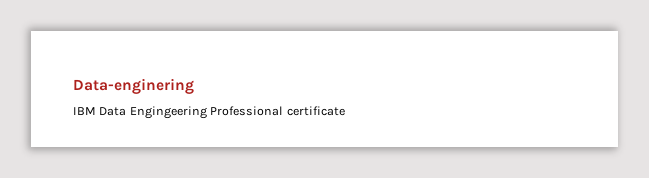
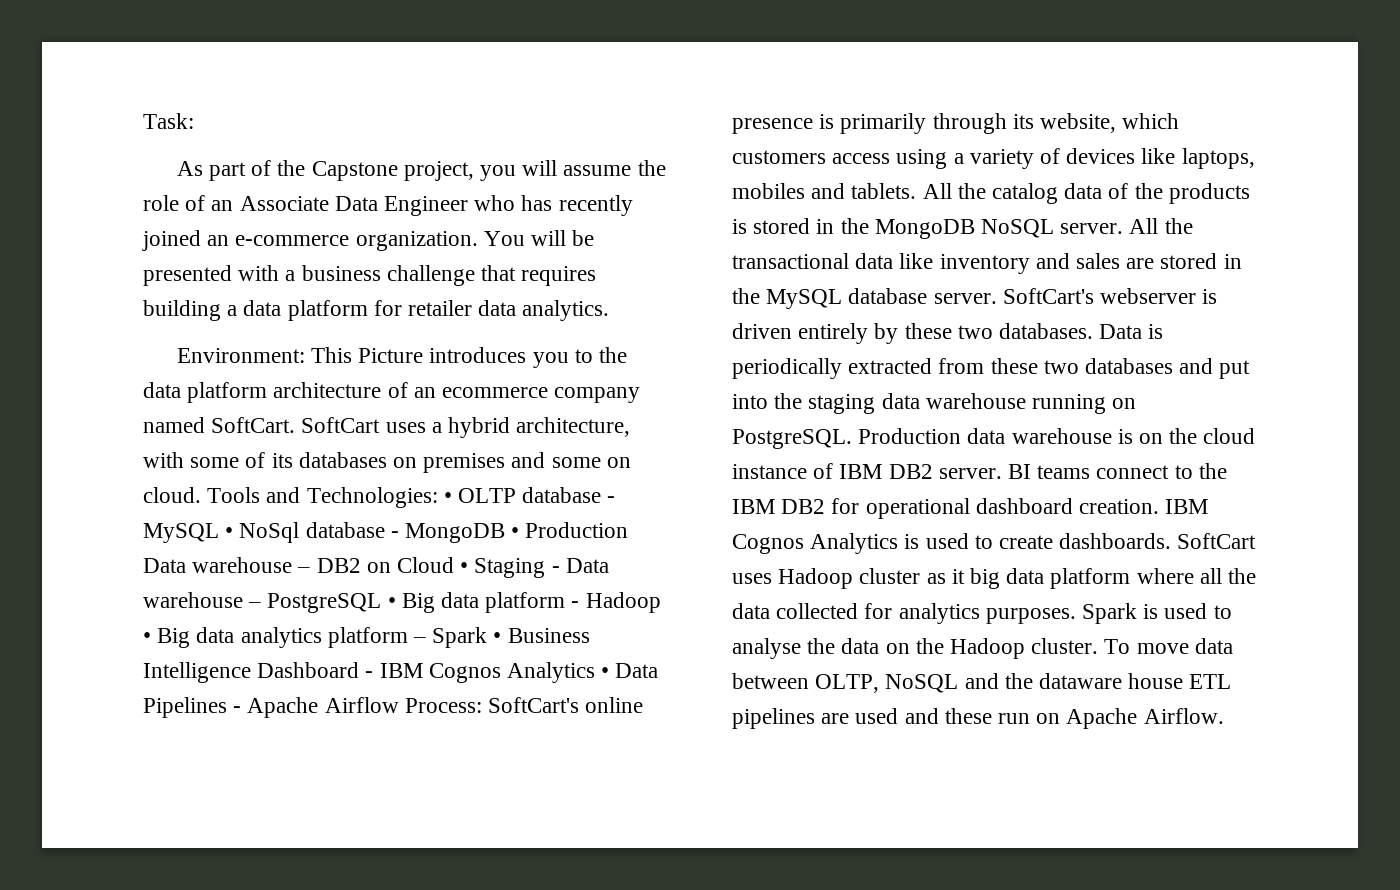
[73,78,194,94] [73,106,345,119] Data-enginering // IBM Data Engingeering Professional certificate -> [143,113,194,129] [176,160,666,181] [143,195,633,216] [142,230,595,251] [143,265,597,286] [143,300,610,321] [176,347,627,368] [143,382,641,403] [143,417,631,438] [143,452,631,473] [143,487,616,508] [143,522,629,543] [143,557,609,578] [143,592,661,613] [143,627,590,648] [143,662,659,683] [143,697,644,718] [732,113,1180,134] [732,148,1255,169] [732,183,1250,204] [732,218,1193,239] [732,253,1242,274] [732,288,1218,309] [732,323,1164,344] [732,358,1251,379] [732,393,1137,414] [732,428,1256,449] [732,463,1227,479] [732,498,1209,519] [732,533,1257,554] [732,568,1257,589] [732,603,1232,624] [732,638,1233,659] [732,673,1232,693] [732,708,1224,729] Task: // As part of the Capstone project, you will assume the role of an Associate Data Engineer who has recently joined an e-commerce organization. You will be presented with a business challenge that requires building a data platform for retailer data analytics. // Environment: This Picture introduces you to the data platform architecture of an ecommerce company named SoftCart. SoftCart uses a hybrid architecture, with some of its databases on premises and some on cloud. Tools and Technologies: • OLTP database - MySQL • NoSql database - MongoDB • Production Data warehouse – DB2 on Cloud • Staging - Data warehouse – PostgreSQL • Big data platform - Hadoop • Big data analytics platform – Spark • Business Intelligence Dashboard - IBM Cognos Analytics • Data Pipelines - Apache Airflow Process: SoftCart's online presence is primarily through its website, which customers access using a variety of devices like laptops, mobiles and tablets. All the catalog data of the products is stored in the MongoDB NoSQL server. All the transactional data like inventory and sales are stored in the MySQL database server. SoftCart's webserver is driven entirely by these two databases. Data is periodically extracted from these two databases and put into the staging data warehouse running on PostgreSQL. Production data warehouse is on the cloud instance of IBM DB2 server. BI teams connect to the IBM DB2 for operational dashboard creation. IBM Cognos Analytics is used to create dashboards. SoftCart uses Hadoop cluster as it big data platform where all the data collected for analytics purposes. Spark is used to analyse the data on the Hadoop cluster. To move data between OLTP, NoSQL and the dataware house ETL pipelines are used and these run on Apache Airflow.

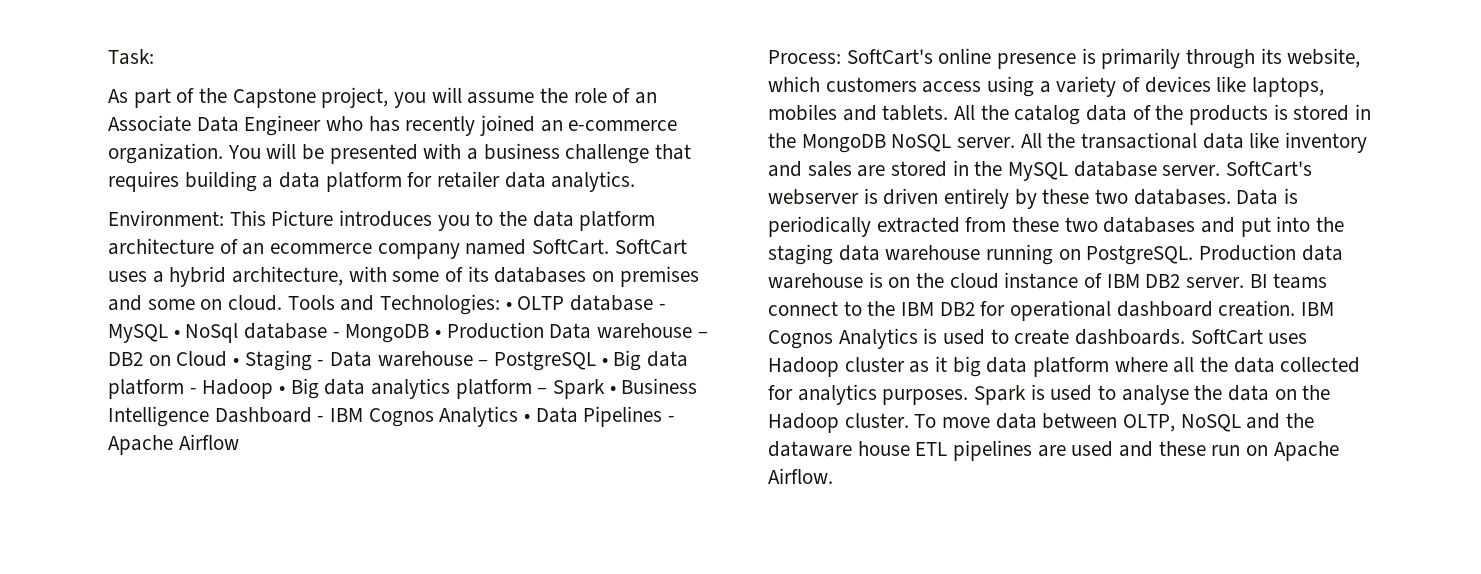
(399, 705) none -> (239, 442) //

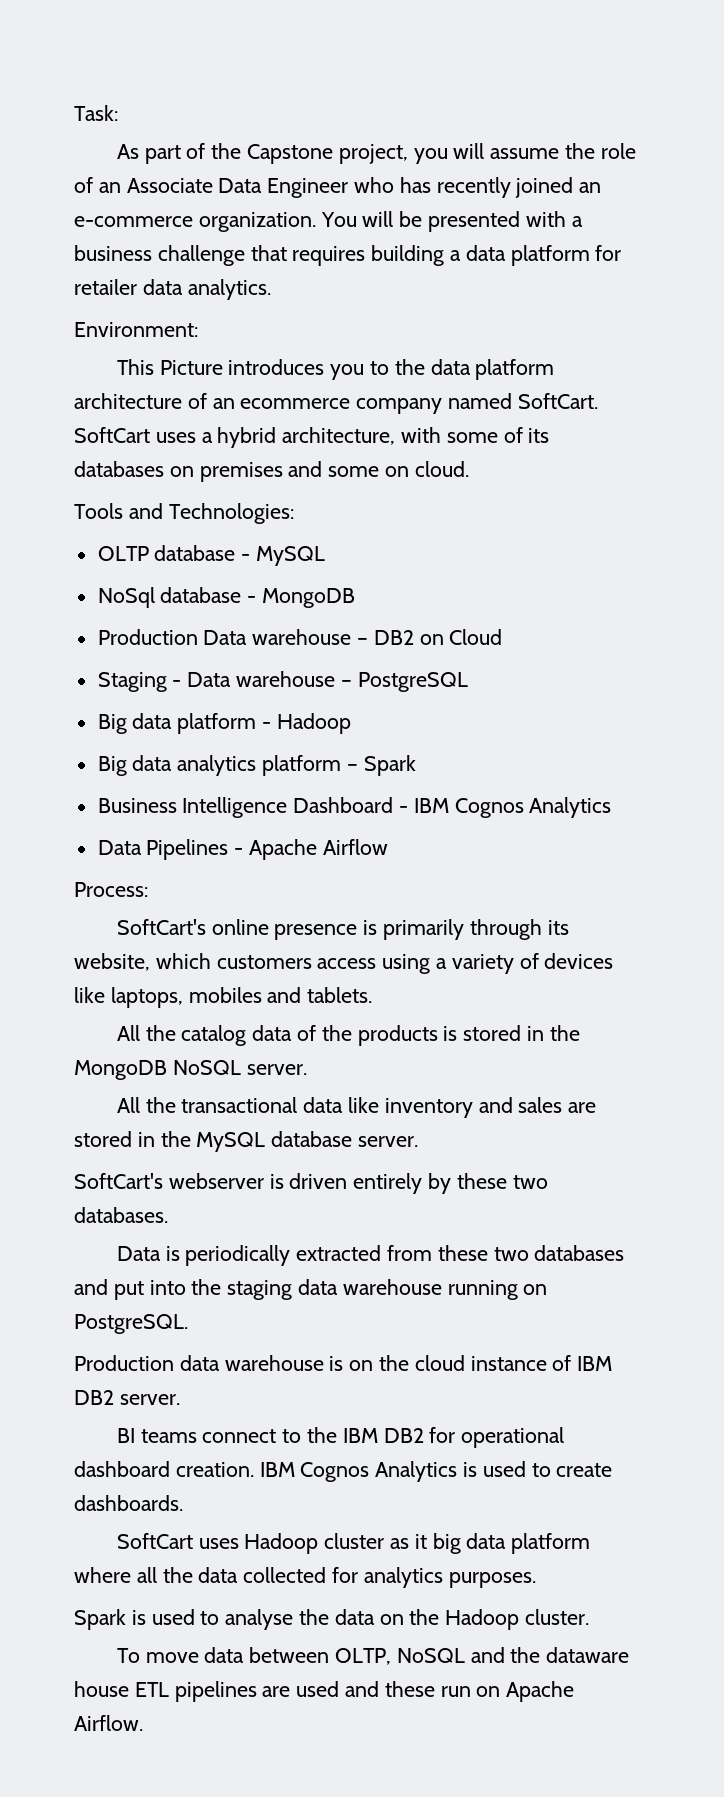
(224, 218) none -> (198, 329) //
(283, 303) none -> (469, 469) //
[505,301,512,310] • -> (294, 513) //
[173,329,180,338] • -> (326, 556) //
[435,329,442,338] • -> (356, 598) //
[233,357,240,366] • -> (503, 637) //
[601,357,608,366] • -> (468, 682) //
[279,385,286,394] • -> (351, 723) //
[609,385,616,394] • -> (416, 765) //
[524,413,531,422] • -> (612, 807) //
(841, 57) none -> (148, 889) //
(949, 113) none -> (373, 995) //
(1016, 142) none -> (307, 1069) //
(1221, 170) none -> (419, 1141) //
(1231, 197) none -> (168, 1215) //
(1194, 255) none -> (188, 1324) //
(1245, 282) none -> (180, 1399) //
(1186, 337) none -> (183, 1503) //
(969, 397) none -> (536, 1580) //
(909, 420) none -> (590, 1617) //

